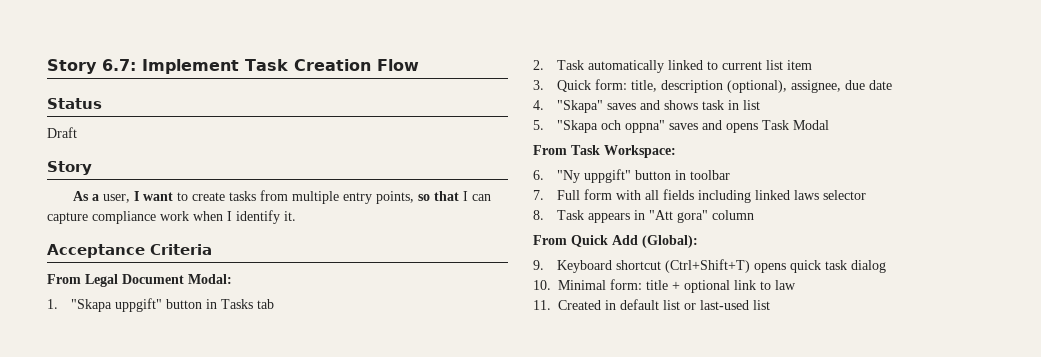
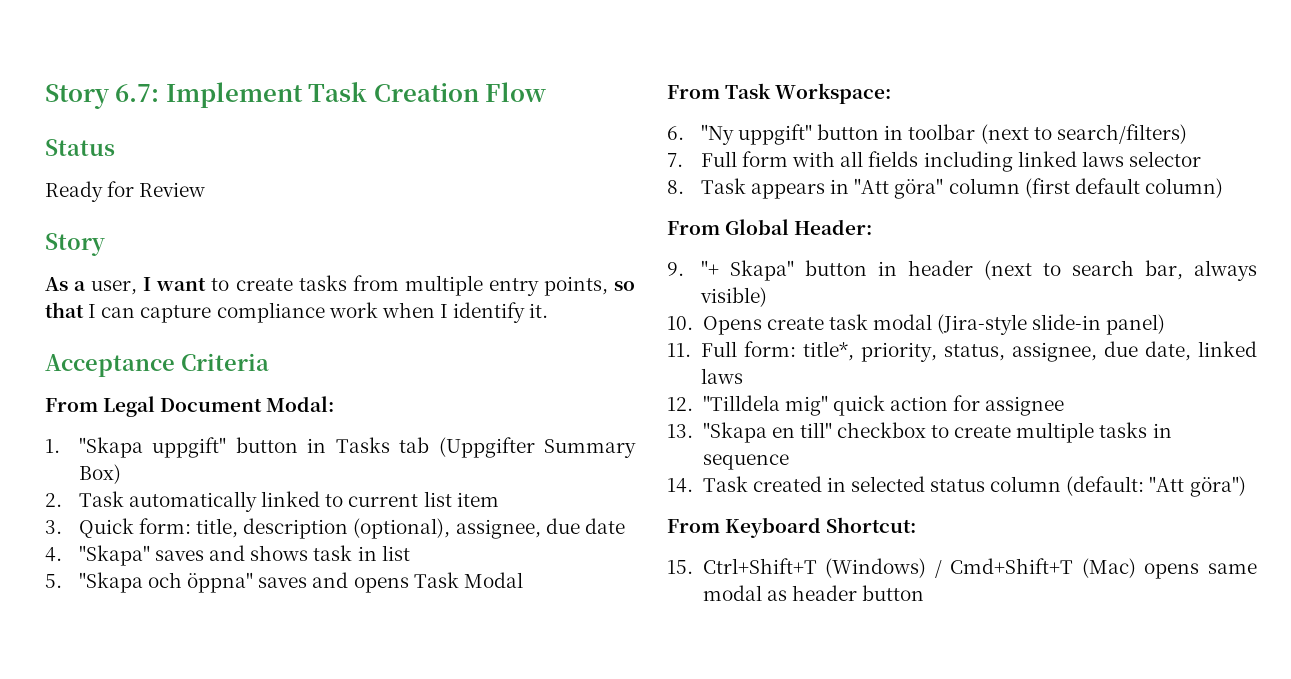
[47,127,77,138] Draft -> [45,181,206,202] Ready for Review
(274, 304) none -> [438,437,636,458] [78,464,121,484] (Uppgifter Summary Box)
[624,120,665,133] oppna" -> [187,572,254,593] öppna"
(730, 175) none -> [980,124,1187,144] (next to search/filters)
[676,210,754,223] [533,235,698,248] [533,259,886,273] [533,279,796,293] [533,299,770,310] gora" column // From Quick Add (Global): // 9. Keyboard shortcut (Ctrl+Shift+T) opens quick task dialog // 10. Minimal form: title + optional link to law // 11. Created in default list or last-used list -> [894,178,1224,199] [667,219,873,235] [667,260,1257,281] [699,287,767,307] [667,314,1166,335] [667,341,1257,362] [700,368,743,384] [667,395,1065,416] [667,422,1172,443] [702,454,789,470] [667,476,1246,497] [667,517,917,538] [667,558,1257,579] [702,585,924,601] göra" column (first default column) // From Global Header: // 9. "+ Skapa" button in header (next to search bar, always visible) // 10. Opens create task modal (Jira-style slide-in panel) // 11. Full form: title*, priority, status, assignee, due date, linked laws // 12. "Tilldela mig" quick action for assignee // 13. "Skapa en till" checkbox to create multiple tasks in sequence // 14. Task created in selected status column (default: "Att göra") // From Keyboard Shortcut: // 15. Ctrl+Shift+T (Windows) / Cmd+Shift+T (Mac) opens same modal as header button

